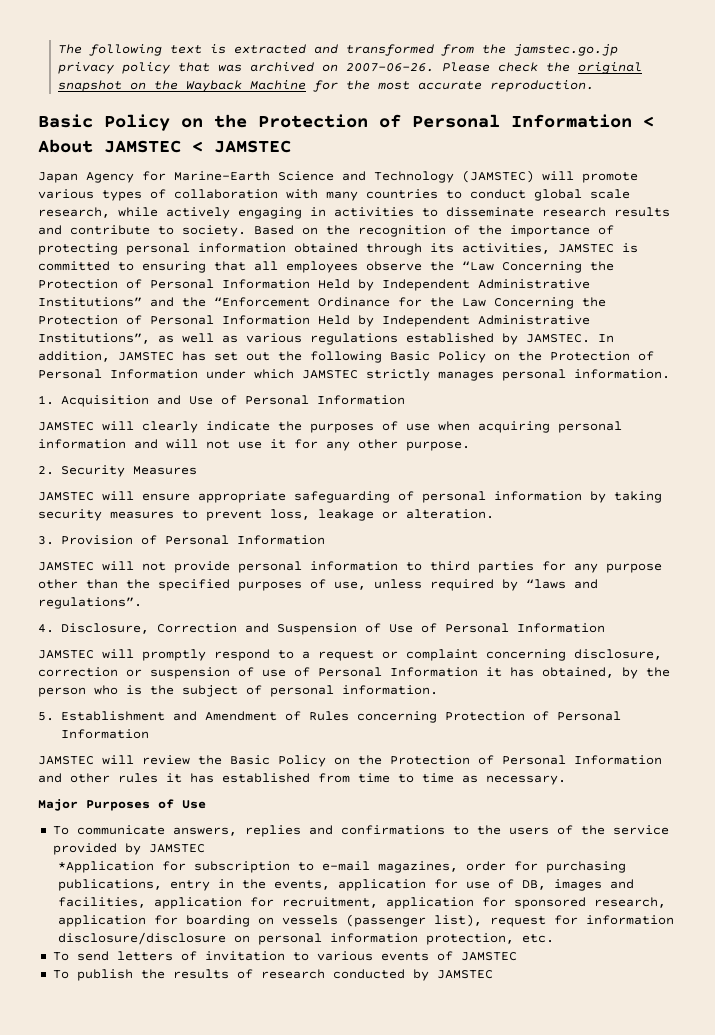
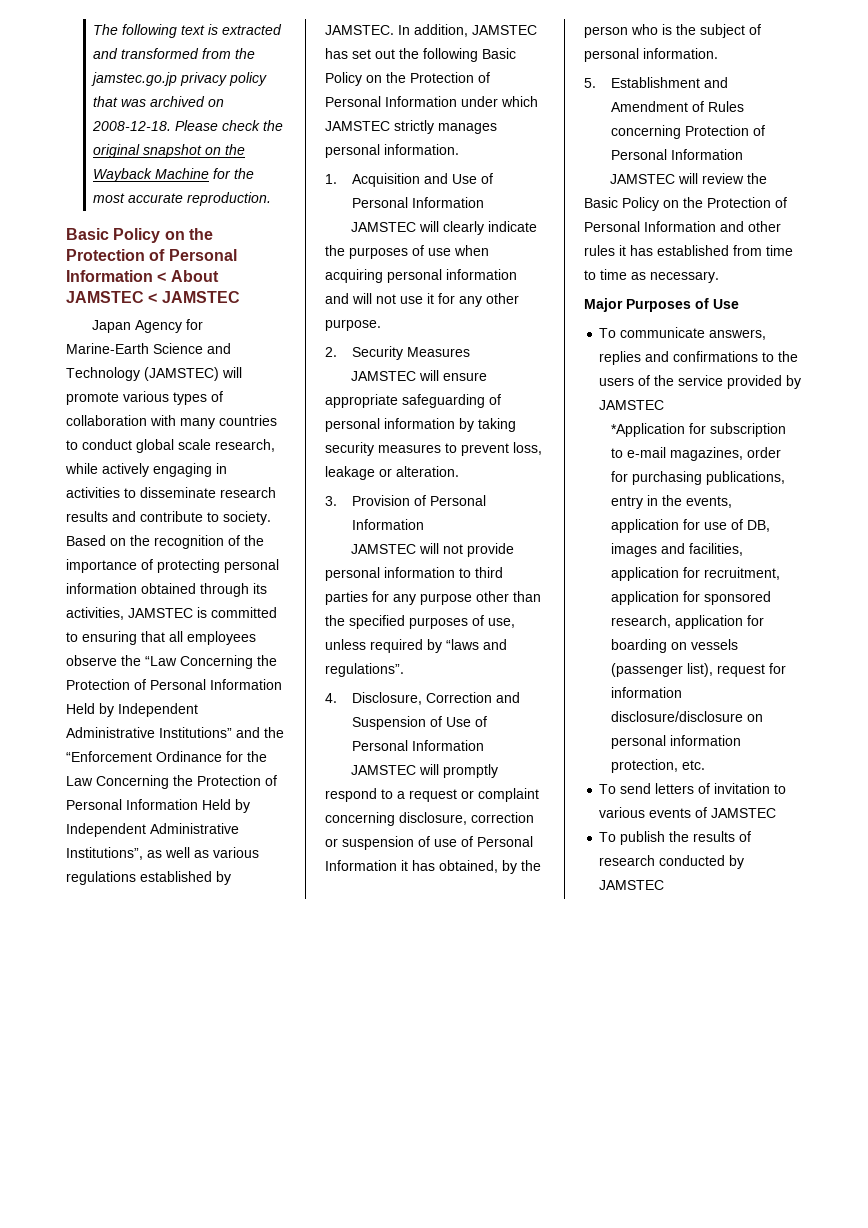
[346,63,435,72] 2007-06-26. -> [92,121,172,131] 2008-12-18.

